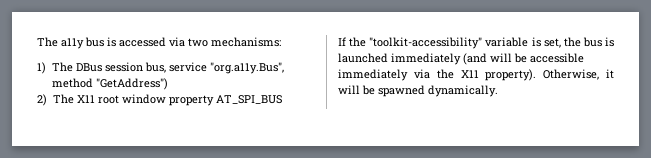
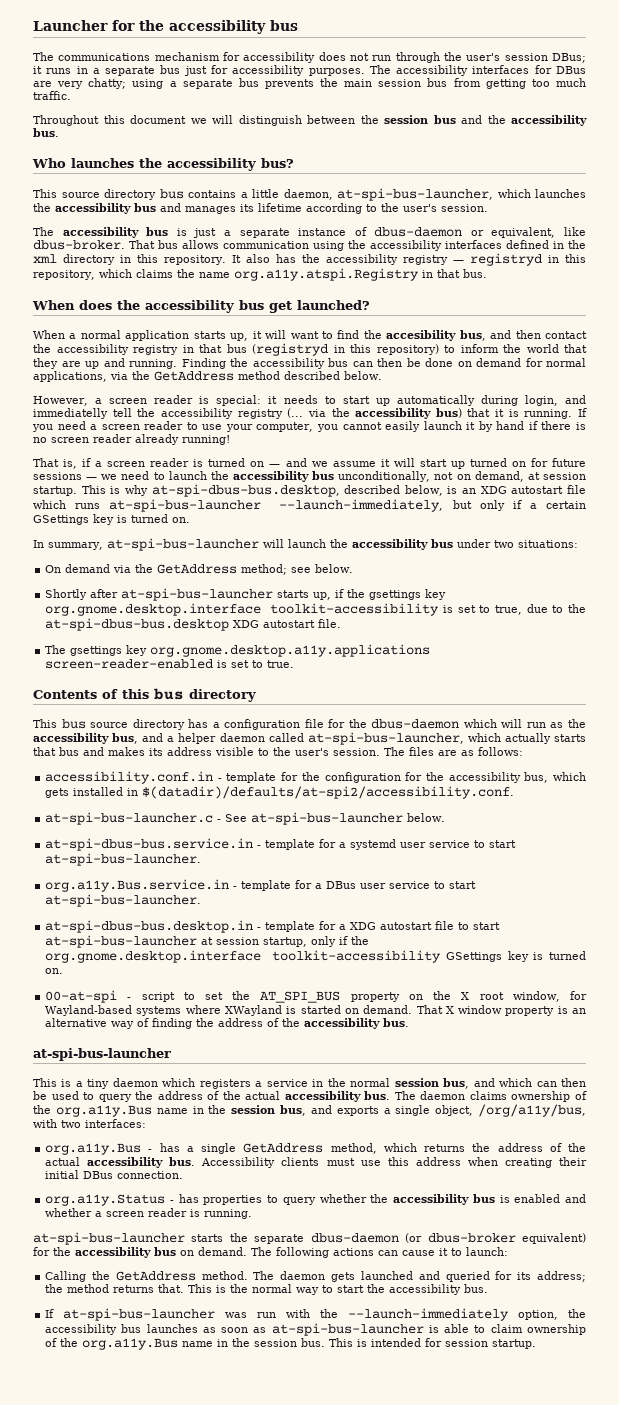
[37,37,281,49] [37,62,285,74] [52,78,169,90] [37,94,282,106] [338,37,614,49] [338,53,584,65] [338,69,614,81] [338,85,498,97] The a11y bus is accessed via two mechanisms: // 1) The DBus session bus, service "org.a11y.Bus", method "GetAddress") // 2) The X11 root window property AT_SPI_BUS // If the "toolkit-accessibility" variable is set, the bus is launched immediately (and will be accessible immediately via the X11 property). Otherwise, it will be spawned dynamically. -> [33,20,298,34] [33,52,586,63] [33,65,586,76] [33,78,586,89] [33,91,71,100] [33,115,587,126] [33,128,59,137] [32,158,294,171] [33,188,586,201] [33,203,488,214] [33,227,586,238] [33,240,586,251] [33,253,586,266] [33,268,487,281] [32,300,370,313] [33,330,587,341] [33,343,587,356] [33,358,586,369] [33,371,382,382] [33,395,587,406] [33,408,588,419] [32,421,586,432] [33,434,230,445] [33,458,587,469] [33,471,586,482] [33,484,586,497] [33,499,586,512] [33,514,190,525] [33,538,578,551] [45,564,354,575] [45,588,447,601] [45,603,586,616] [45,618,342,631] [45,644,431,657] [45,659,295,669] [33,688,256,702] [33,719,587,730] [33,732,587,745] [33,747,523,756] [45,771,586,784] [45,786,515,799] [45,812,446,825] [45,838,517,851] [45,853,202,866] [45,879,477,892] [45,894,202,907] [45,920,501,933] [45,935,370,948] [45,950,586,963] [45,968,64,974] [45,990,587,1003] [45,1005,586,1016] [45,1018,410,1029] [33,1048,171,1061] [33,1078,587,1089] [33,1091,587,1102] [33,1104,586,1117] [33,1119,146,1128] [45,1143,586,1155] [45,1157,587,1168] [45,1170,184,1179] [45,1194,587,1206] [45,1208,253,1219] [33,1232,586,1245] [33,1247,508,1258] [45,1271,586,1282] [45,1284,489,1295] [45,1308,586,1321] [45,1323,586,1336] [45,1338,537,1350] Launcher for the accessibility bus // The communications mechanism for accessibility does not run through the user's session DBus; it runs in a separate bus just for accessibility purposes. The accessibility interfaces for DBus are very chatty; using a separate bus prevents the main session bus from getting too much traffic. // Throughout this document we will distinguish between the session bus and the accessibility bus. // Who launches the accessibility bus? // This source directory bus contains a little daemon, at-spi-bus-launcher, which launches the accessibility bus and manages its lifetime according to the user's session. // The accessibility bus is just a separate instance of dbus-daemon or equivalent, like dbus-broker. That bus allows communication using the accessibility interfaces defined in the xml directory in this repository. It also has the accessibility registry — registryd in this repository, which claims the name org.a11y.atspi.Registry in that bus. // When does the accessibility bus get launched? // When a normal application starts up, it will want to find the accesibility bus, and then contact the accessibility registry in that bus (registryd in this repository) to inform the world that they are up and running. Finding the accessibility bus can then be done on demand for normal applications, via the GetAddress method described below. // However, a screen reader is special: it needs to start up automatically during login, and immediatelly tell the accessibility registry (... via the accessibility bus) that it is running. If you need a screen reader to use your computer, you cannot easily launch it by hand if there is no screen reader already running! // That is, if a screen reader is turned on — and we assume it will start up turned on for future sessions — we need to launch the accessibility bus unconditionally, not on demand, at session startup. This is why at-spi-dbus-bus.desktop, described below, is an XDG autostart file which runs at-spi-bus-launcher --launch-immediately, but only if a certain GSettings key is turned on. // In summary, at-spi-bus-launcher will launch the accessibility bus under two situations: // On demand via the GetAddress method; see below. // Shortly after at-spi-bus-launcher starts up, if the gsettings key org.gnome.desktop.interface toolkit-accessibility is set to true, due to the at-spi-dbus-bus.desktop XDG autostart file. // The gsettings key org.gnome.desktop.a11y.applications screen-reader-enabled is set to true. // Contents of this bus directory // This bus source directory has a configuration file for the dbus-daemon which will run as the accessibility bus, and a helper daemon called at-spi-bus-launcher, which actually starts that bus and makes its address visible to the user's session. The files are as follows: // accessibility.conf.in - template for the configuration for the accessibility bus, which gets installed in $(datadir)/defaults/at-spi2/accessibility.conf. // at-spi-bus-launcher.c - See at-spi-bus-launcher below. // at-spi-dbus-bus.service.in - template for a systemd user service to start at-spi-bus-launcher. // org.a11y.Bus.service.in - template for a DBus user service to start at-spi-bus-launcher. // at-spi-dbus-bus.desktop.in - template for a XDG autostart file to start at-spi-bus-launcher at session startup, only if the org.gnome.desktop.interface toolkit-accessibility GSettings key is turned on. // 00-at-spi - script to set the AT_SPI_BUS property on the X root window, for Wayland-based systems where XWayland is started on demand. That X window property is an alternative way of finding the address of the accessibility bus. // at-spi-bus-launcher // This is a tiny daemon which registers a service in the normal session bus, and which can then be used to query the address of the actual accessibility bus. The daemon claims ownership of the org.a11y.Bus name in the session bus, and exports a single object, /org/a11y/bus, with two interfaces: // org.a11y.Bus - has a single GetAddress method, which returns the address of the actual accessibility bus. Accessibility clients must use this address when creating their initial DBus connection. // org.a11y.Status - has properties to query whether the accessibility bus is enabled and whether a screen reader is running. // at-spi-bus-launcher starts the separate dbus-daemon (or dbus-broker equivalent) for the accessibility bus on demand. The following actions can cause it to launch: // Calling the GetAddress method. The daemon gets launched and queried for its address; the method returns that. This is the normal way to start the accessibility bus. // If at-spi-bus-launcher was run with the --launch-immediately option, the accessibility bus launches as soon as at-spi-bus-launcher is able to claim ownership of the org.a11y.Bus name in the session bus. This is intended for session startup.

